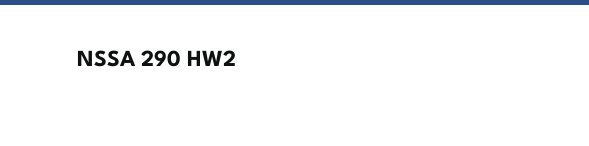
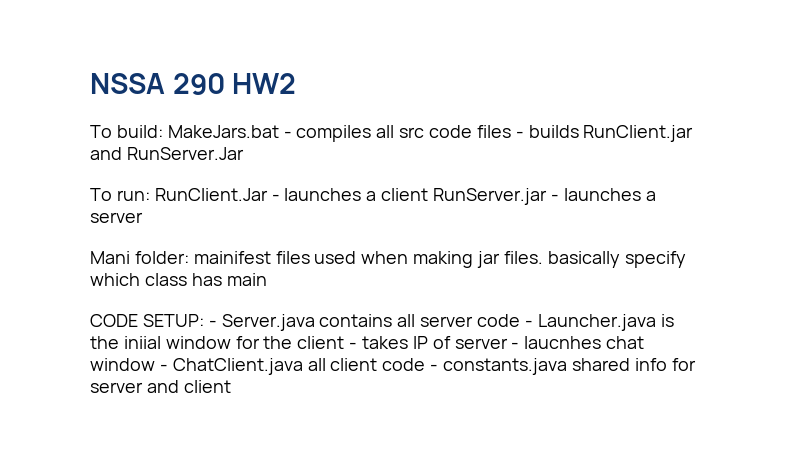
(237, 58) none -> [90,125,694,142] [90,147,244,160] [90,188,656,205] [90,212,143,223] [90,251,686,268] [90,273,267,286] [90,314,674,331] [90,336,645,349] [90,358,696,375] [90,380,231,393] // To build: MakeJars.bat - compiles all src code files - builds RunClient.jar and RunServer.Jar // To run: RunClient.Jar - launches a client RunServer.jar - launches a server // Mani folder: mainifest files used when making jar files. basically specify which class has main // CODE SETUP: - Server.java contains all server code - Launcher.java is the iniial window for the client - takes IP of server - laucnhes chat window - ChatClient.java all client code - constants.java shared info for server and client

